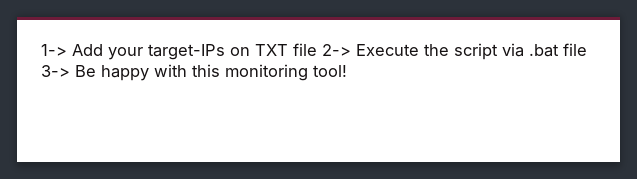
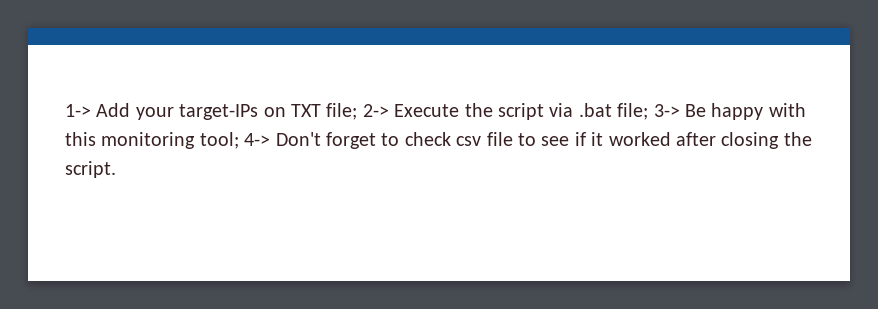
[293,43,317,56] file -> [326,103,358,120] file;
[563,43,587,56] file -> [617,103,649,120] file;
[313,65,347,77] tool! -> [199,132,812,149] [65,161,116,178] tool; 4-> Don't forget to check csv file to see if it worked after closing the script.

